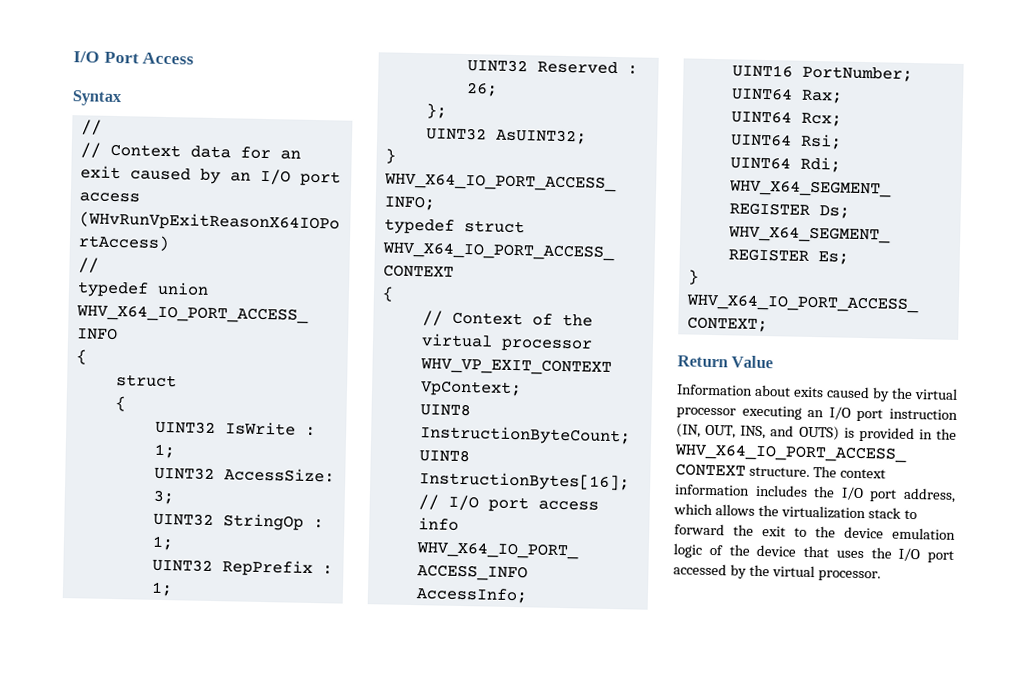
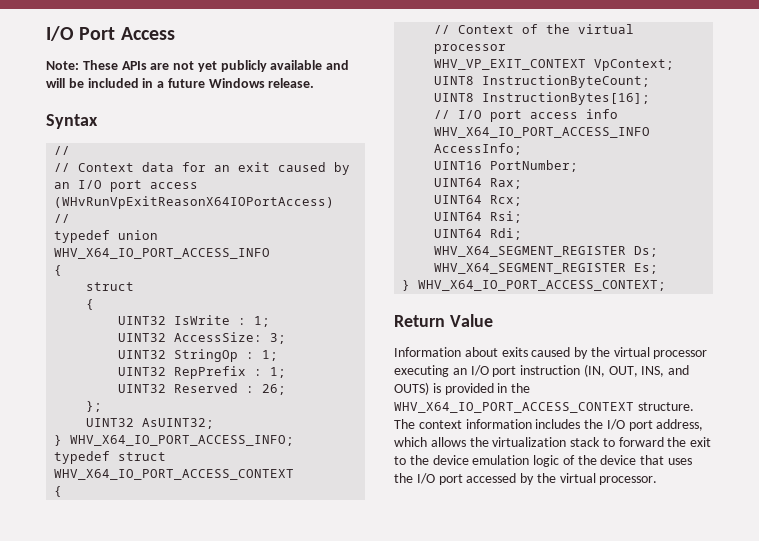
(195, 58) none -> [46,60,350,72] [46,78,315,88] // Note: These APIs are not yet publicly available and will be included in a future Windows release.

